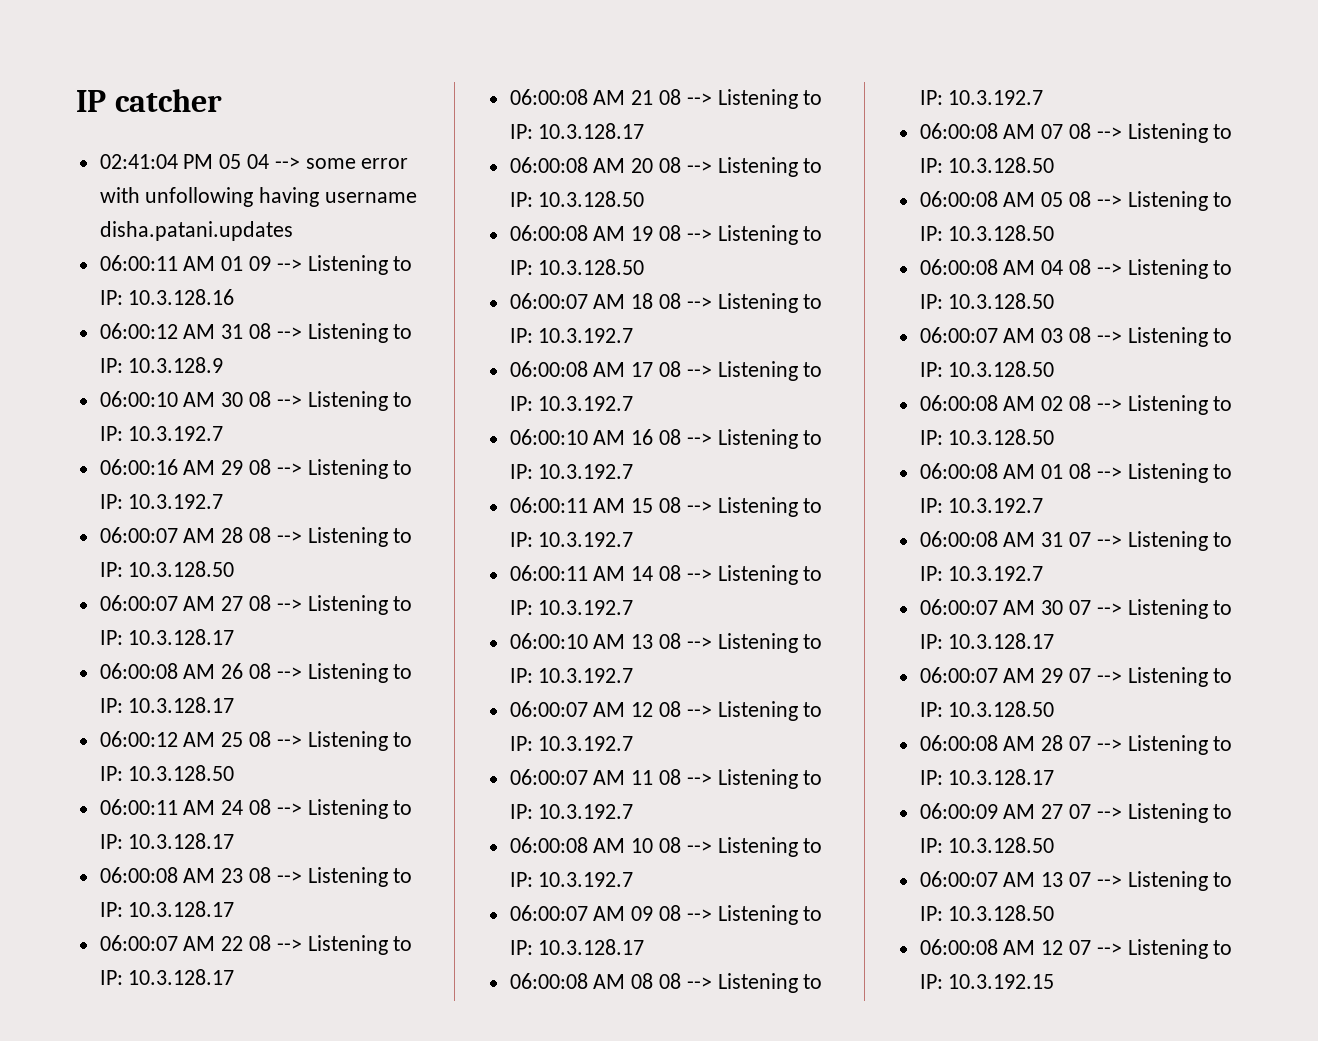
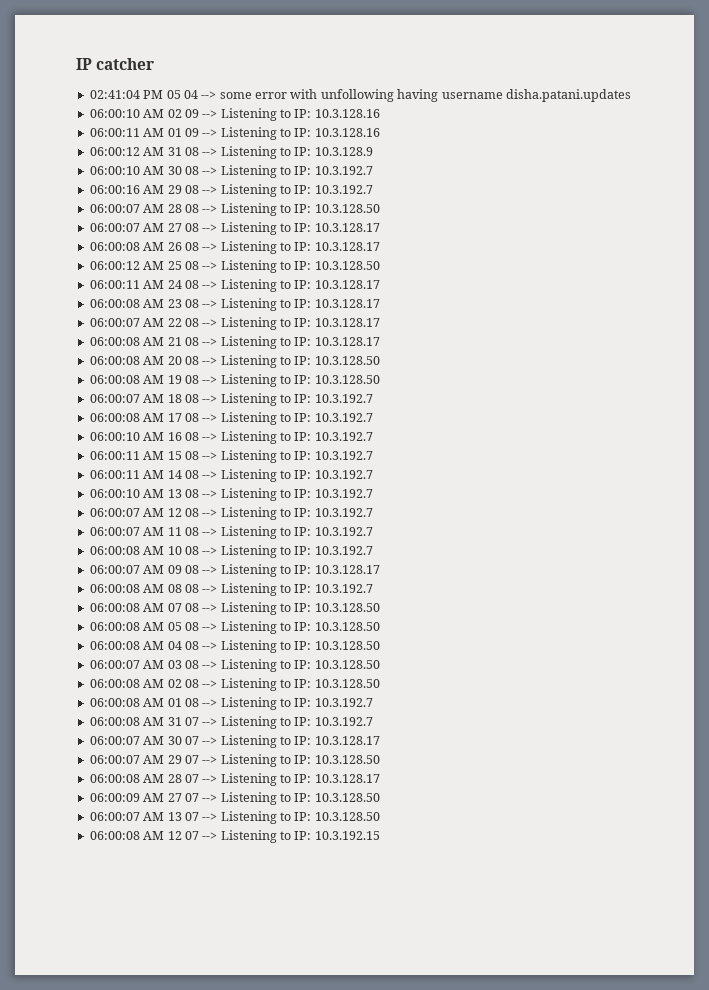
(293, 231) none -> [89,108,380,121] // 06:00:10 AM 02 09 --> Listening to IP: 10.3.128.16

